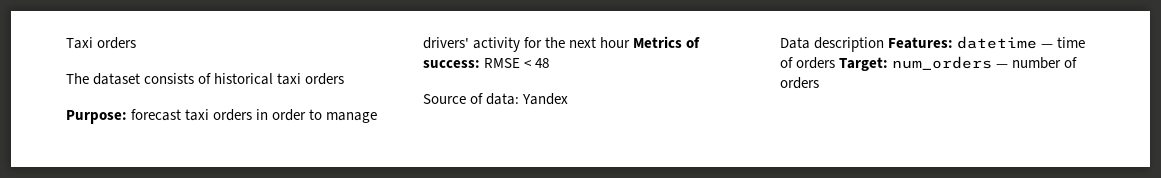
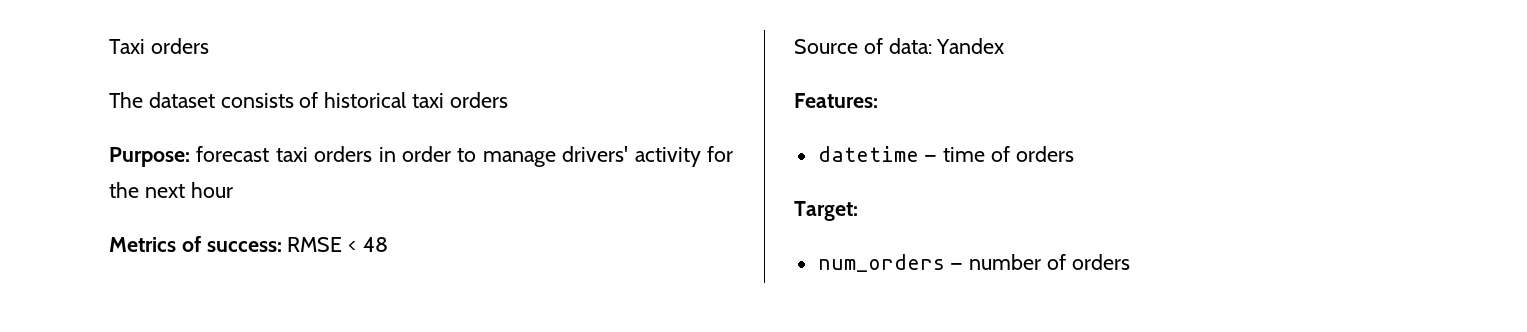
(631, 42) none -> (233, 190) //
[780,37,885,52] Data description -> (1005, 46) none
(954, 43) none -> (878, 100) //
(836, 63) none -> (1074, 154) //
(889, 64) none -> (858, 211) //

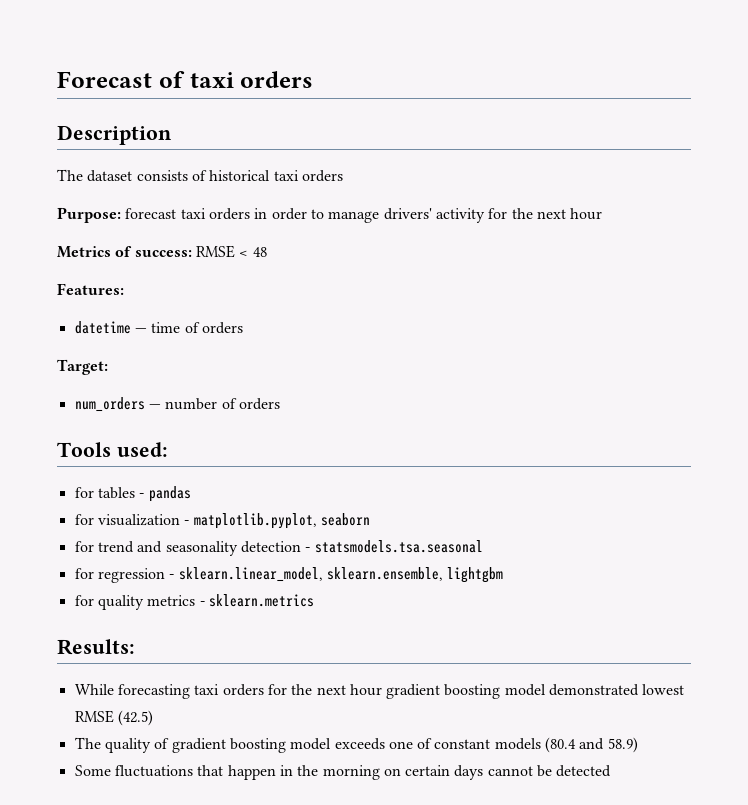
[109,38,209,54] Taxi orders -> [57,71,314,88] [57,125,172,145] Forecast of taxi orders // Description
[794,38,1005,54] // Source of data: Yandex -> (267, 252) none
(1130, 262) none -> [57,442,168,457] [74,486,191,502] [74,513,370,529] [74,540,483,556] [74,567,504,583] [74,594,314,610] [57,639,135,655] [74,684,685,699] [74,710,153,726] [74,737,638,753] [74,765,612,780] // Tools used: // for tables - pandas // for visualization - matplotlib.pyplot, seaborn // for trend and seasonality detection - statsmodels.tsa.seasonal // for regression - sklearn.linear_model, sklearn.ensemble, lightgbm // for quality metrics - sklearn.metrics // Results: // While forecasting taxi orders for the next hour gradient boosting model demonstrated lowest RMSE (42.5) // The quality of gradient boosting model exceeds one of constant models (80.4 and 58.9) // Some fluctuations that happen in the morning on certain days cannot be detected

